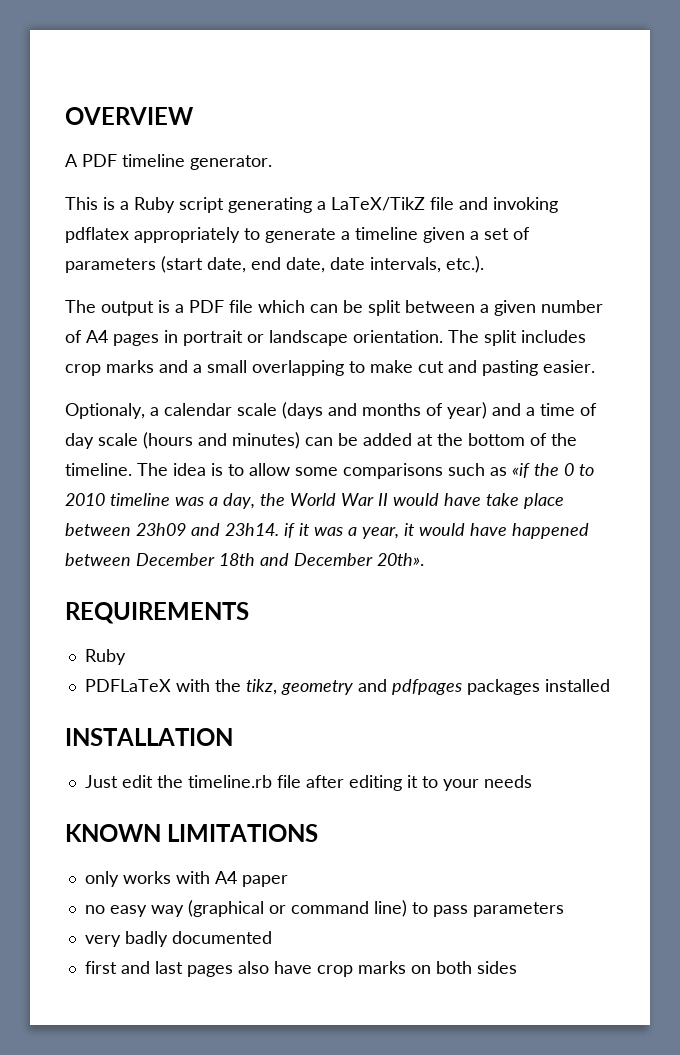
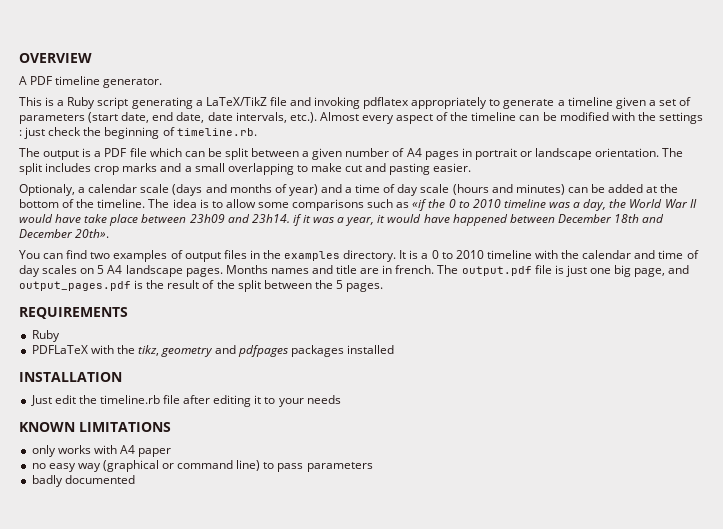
(484, 264) none -> [319,112,703,124] [19,127,257,139] Almost every aspect of the timeline can be modified with the settings : just check the beginning of timeline.rb.
(424, 559) none -> [19,250,699,262] [19,265,690,277] [19,280,384,292] // You can find two examples of output files in the examples directory. It is a 0 to 2010 timeline with the calendar and time of day scales on 5 A4 landscape pages. Months names and title are in french. The output.pdf file is just one big page, and output_pages.pdf is the result of the split between the 5 pages.
[84,935,121,947] very -> (373, 467) none
[84,961,517,977] // first and last pages also have crop marks on both sides -> (135, 479) none

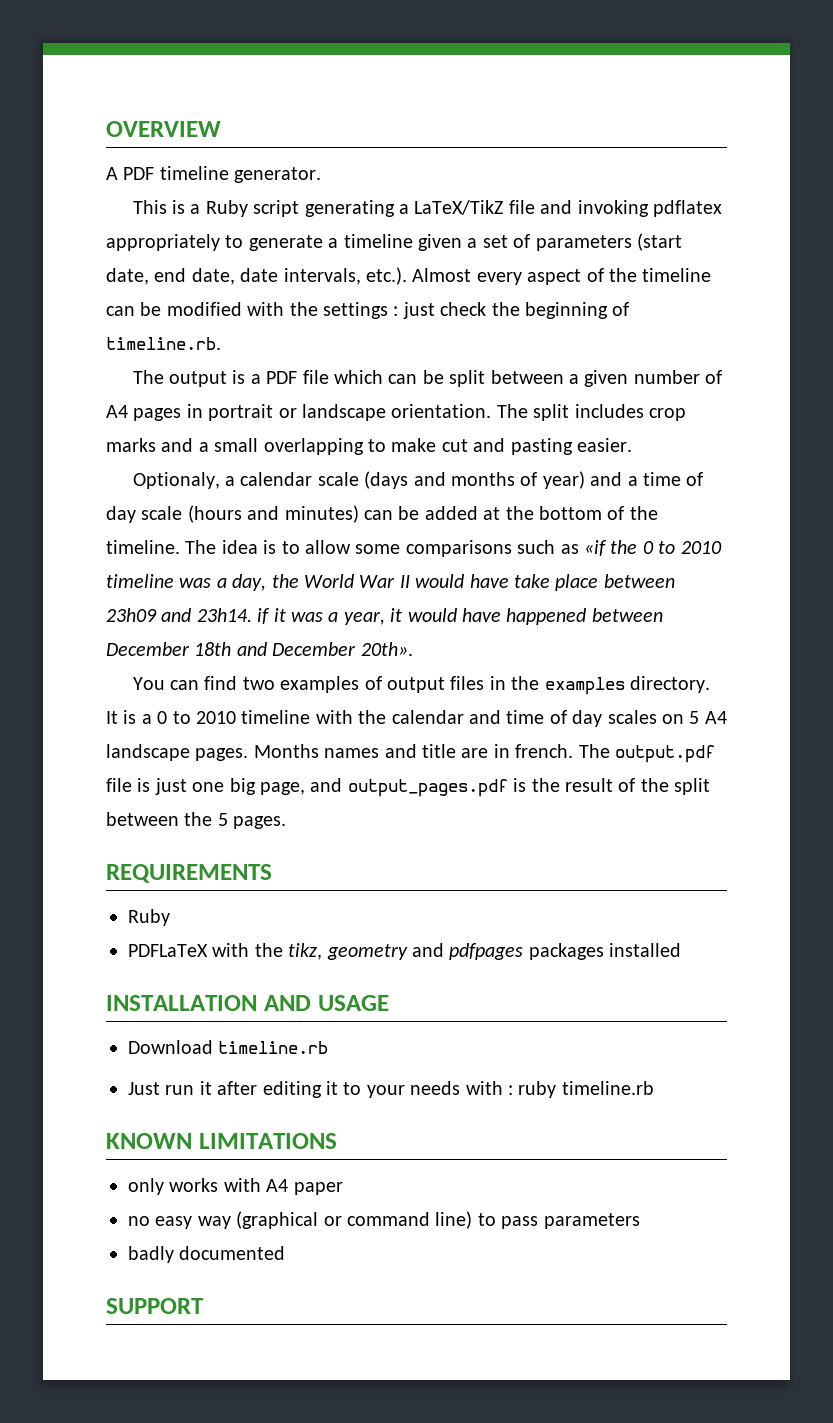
[30,395,181,406] // Just edit the timeline.rb file -> [263,995,389,1011] [128,1040,329,1054] [128,1081,212,1095] AND USAGE // Download timeline.rb // Just run it
(341, 399) none -> [465,1081,654,1098] with : ruby timeline.rb
(135, 479) none -> [106,1298,204,1314] // SUPPORT

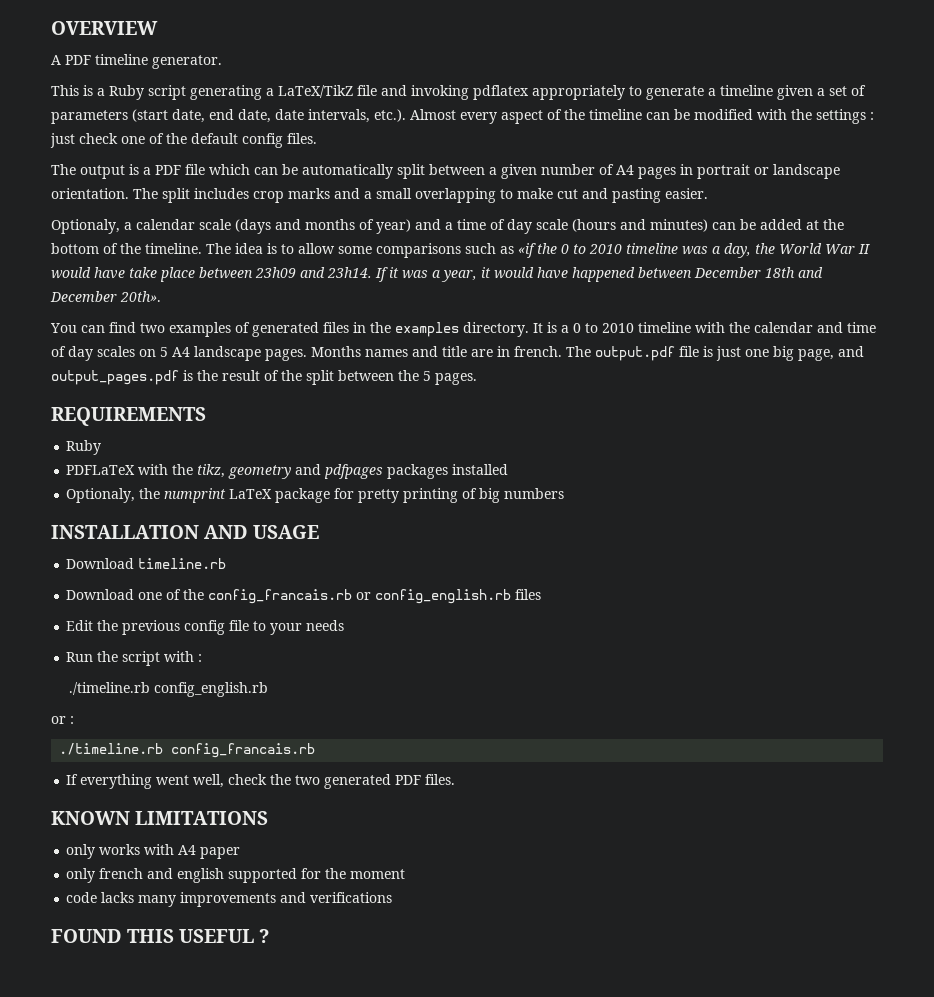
[491,302,630,319] [106,337,221,350] the beginning of timeline.rb. -> [121,133,317,148] one of the default config files.
(444, 377) none -> [302,164,393,179] automatically
[257,608,271,624] if -> [375,267,388,282] If
[387,677,446,693] output -> [252,322,319,337] generated
(682, 950) none -> [66,488,565,503] // Optionaly, the numprint LaTeX package for pretty printing of big numbers
[128,1081,338,1098] Just run it after editing it -> [66,589,542,604] [66,620,250,635] Download one of the config_francais.rb or config_english.rb files // Edit the previous config file
(461, 1088) none -> [66,651,161,666] // Run the script
[518,1081,654,1098] ruby timeline.rb -> [68,682,268,697] [51,716,74,724] [59,743,316,758] [66,774,456,789] // ./timeline.rb config_english.rb // or : // ./timeline.rb config_francais.rb // If everything went well, check the two generated PDF files.
[128,1211,640,1229] [128,1246,286,1263] [106,1298,204,1314] no easy way (graphical or command line) to pass parameters // badly documented // SUPPORT -> [66,868,406,883] [66,892,393,907] [51,929,270,943] only french and english supported for the moment // code lacks many improvements and verifications // FOUND THIS USEFUL ?

